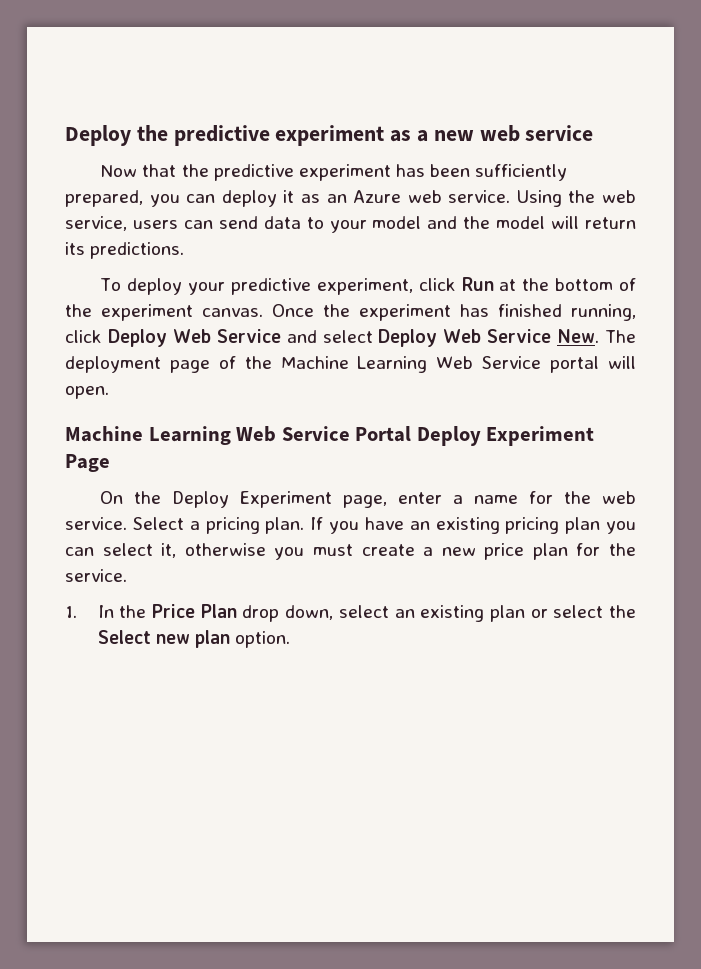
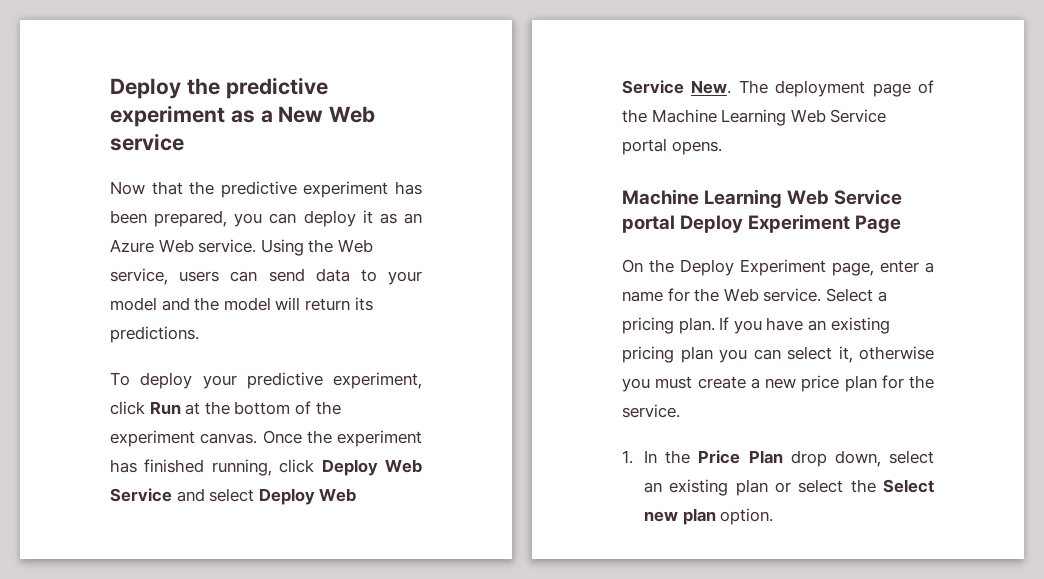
[433,125,520,142] new web -> [278,106,376,123] New Web
[475,164,568,181] sufficiently -> (147, 217) none
[407,190,442,203] web -> [158,239,194,253] Web
[601,190,636,203] web -> [337,239,373,253] Web
[608,356,636,369] [65,386,109,399] [65,426,412,445] will open. // Machine Learning Web Service Portal -> [671,141,722,155] [622,189,903,208] [622,215,675,233] opens. // Machine Learning Web Service portal
[602,491,637,504] web -> [723,288,759,302] Web

